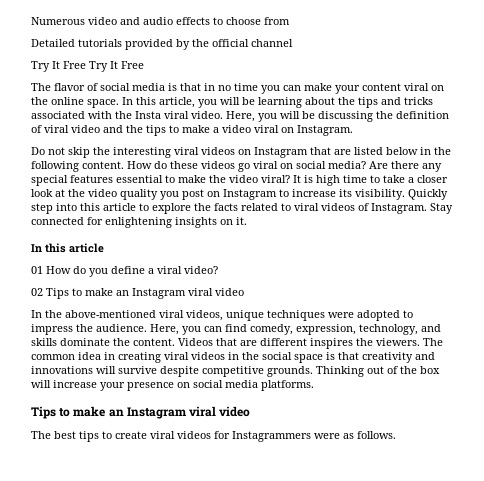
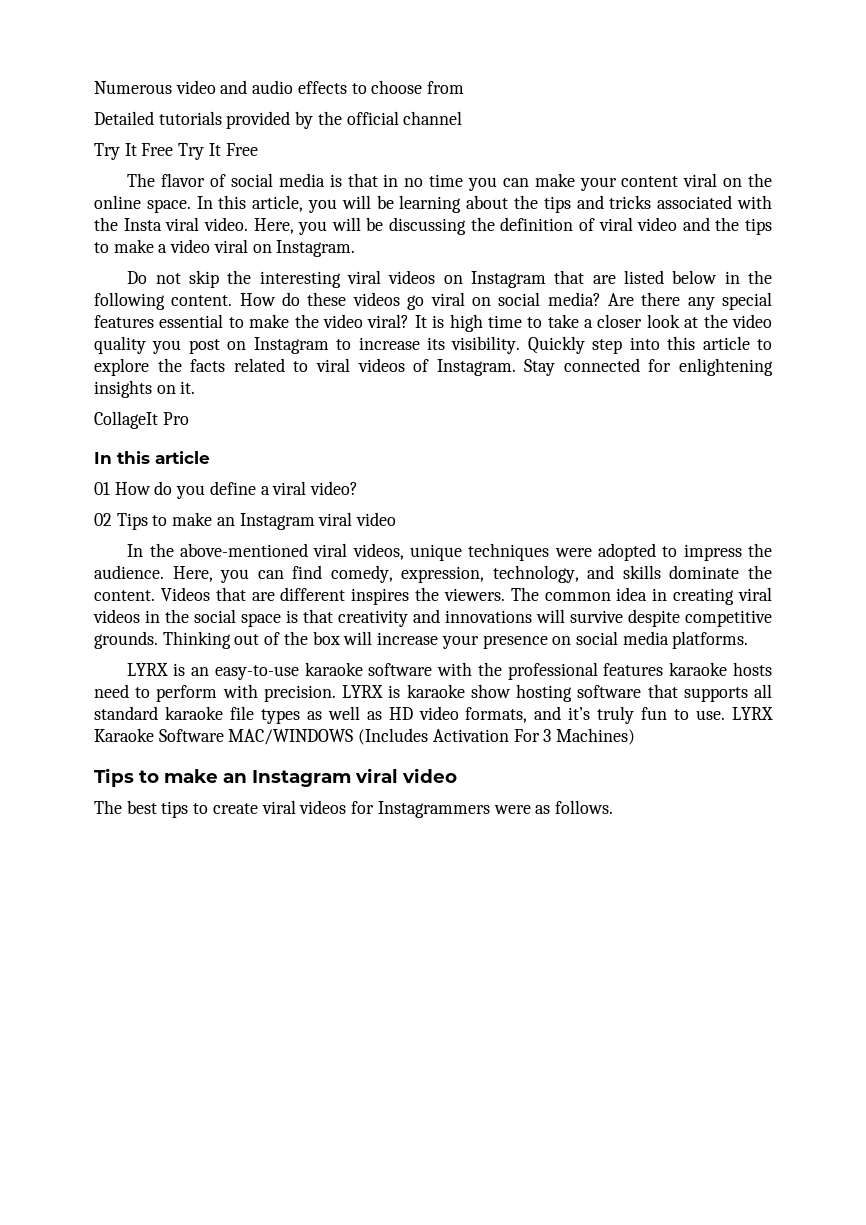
(247, 221) none -> [94,411,189,429] // CollageIt Pro
(314, 385) none -> [127,662,772,680] [94,684,773,702] [94,706,773,724] [94,728,636,745] // LYRX is an easy-to-use karaoke software with the professional features karaoke hosts need to perform with precision. LYRX is karaoke show hosting software that supports all standard karaoke file types as well as HD video formats, and it’s truly fun to use. LYRX Karaoke Software MAC/WINDOWS (Includes Activation For 3 Machines)

